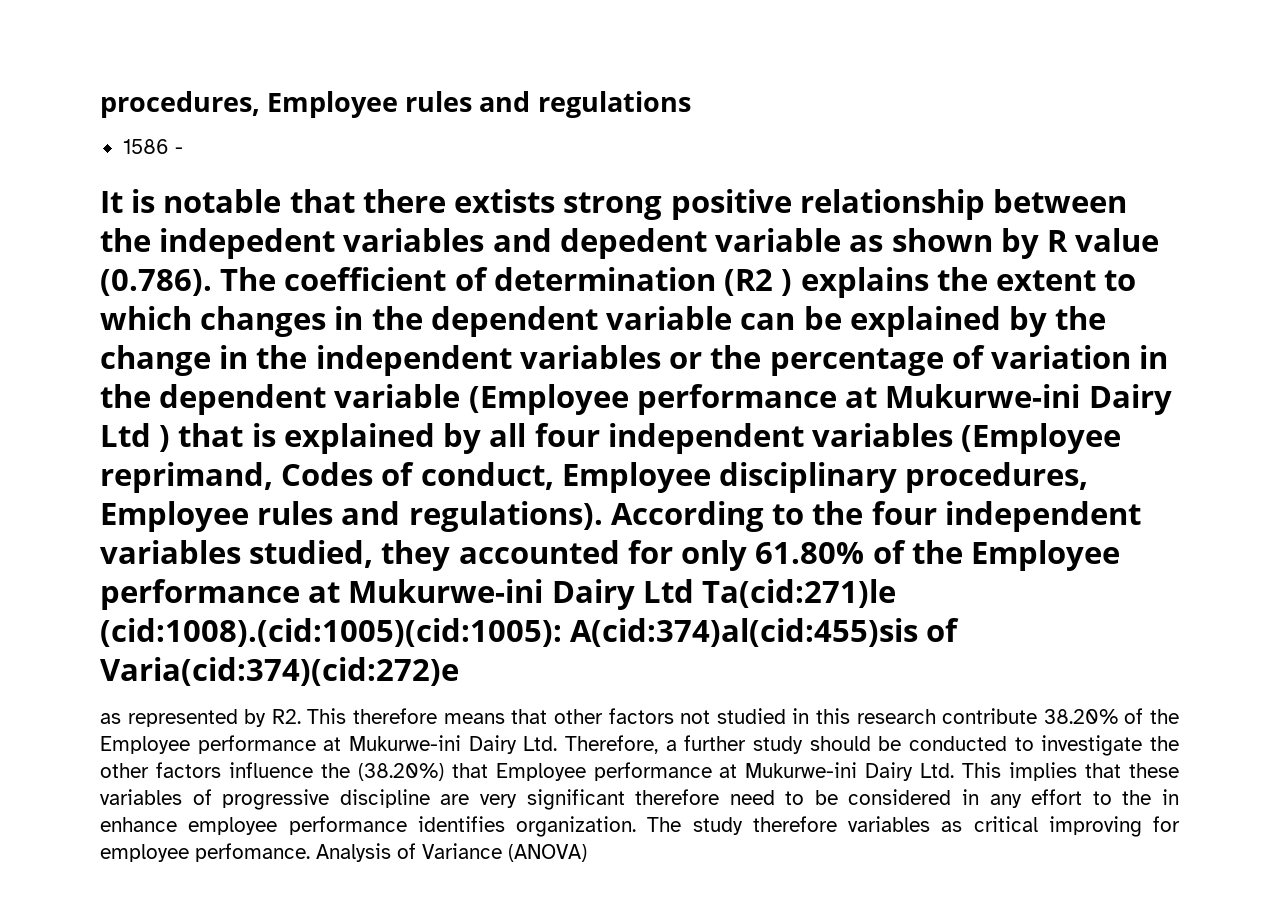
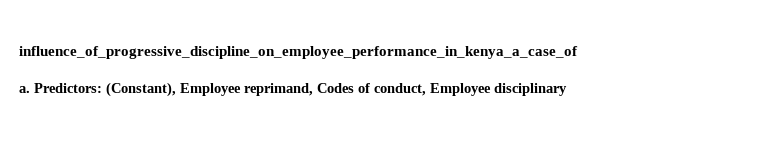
[100,91,691,118] [122,139,183,154] [100,189,1128,220] [100,228,1160,259] [100,267,1137,298] [100,306,1107,337] [100,345,1169,376] [100,384,1172,415] [100,423,1122,454] procedures, Employee rules and regulations // 1586 - // It is notable that there extists strong positive relationship between the indepedent variables and depedent variable as shown by R value (0.786). The coefficient of determination (R2 ) explains the extent to which changes in the dependent variable can be explained by the change in the independent variables or the percentage of variation in the dependent variable (Employee performance at Mukurwe-ini Dairy Ltd ) that is explained by all four independent variables (Employee -> [19,46,578,59] [19,82,241,97] influence_of_progressive_discipline_on_employee_performance_in_kenya_a_case_of // a. Predictors: (Constant), Employee
[905,462,1089,493] [100,501,1141,532] [100,540,1121,571] [100,579,897,610] [100,618,960,647] [100,657,459,686] [100,708,1179,727] [100,735,1179,756] [100,762,1179,781] [100,789,1180,810] [100,816,1180,837] [100,843,587,862] procedures, Employee rules and regulations). According to the four independent variables studied, they accounted for only 61.80% of the Employee performance at Mukurwe-ini Dairy Ltd Ta(cid:271)le (cid:1008).(cid:1005)(cid:1005): A(cid:374)al(cid:455)sis of Varia(cid:374)(cid:272)e // as represented by R2. This therefore means that other factors not studied in this research contribute 38.20% of the Employee performance at Mukurwe-ini Dairy Ltd. Therefore, a further study should be conducted to investigate the other factors influence the (38.20%) that Employee performance at Mukurwe-ini Dairy Ltd. This implies that these variables of progressive discipline are very significant therefore need to be considered in any effort to the in enhance employee performance identifies organization. The study therefore variables as critical improving for employee perfomance. Analysis of Variance (ANOVA) -> (567, 89) none

